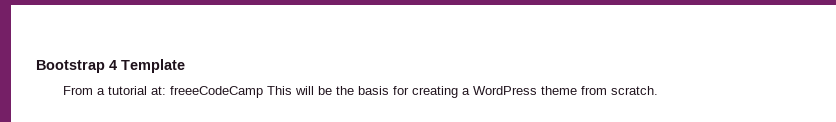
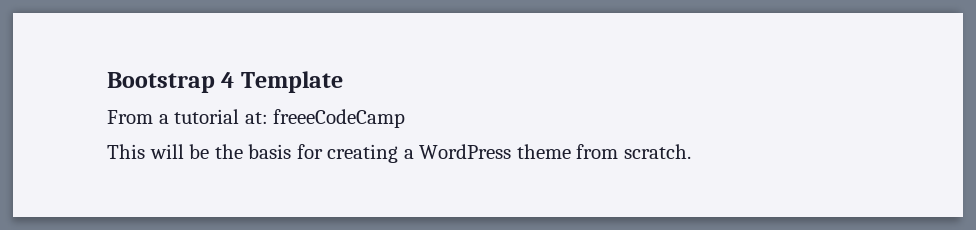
(264, 92) none -> (406, 118) //

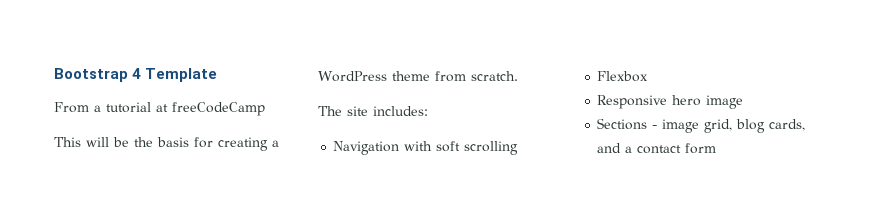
[244,109,406,128] at: freeeCodeCamp -> [156,102,265,116] at freeCodeCamp
(691, 151) none -> [318,106,428,116] [333,141,519,155] [597,71,649,82] [597,95,744,109] [597,118,806,133] [597,143,717,154] // The site includes: // Navigation with soft scrolling // Flexbox // Responsive hero image // Sections - image grid, blog cards, and a contact form

